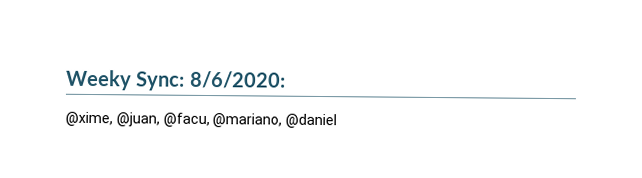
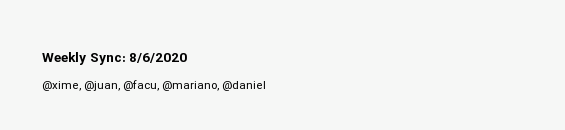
[65,69,286,91] Weeky Sync: 8/6/2020: -> [42,52,188,65] Weekly Sync: 8/6/2020

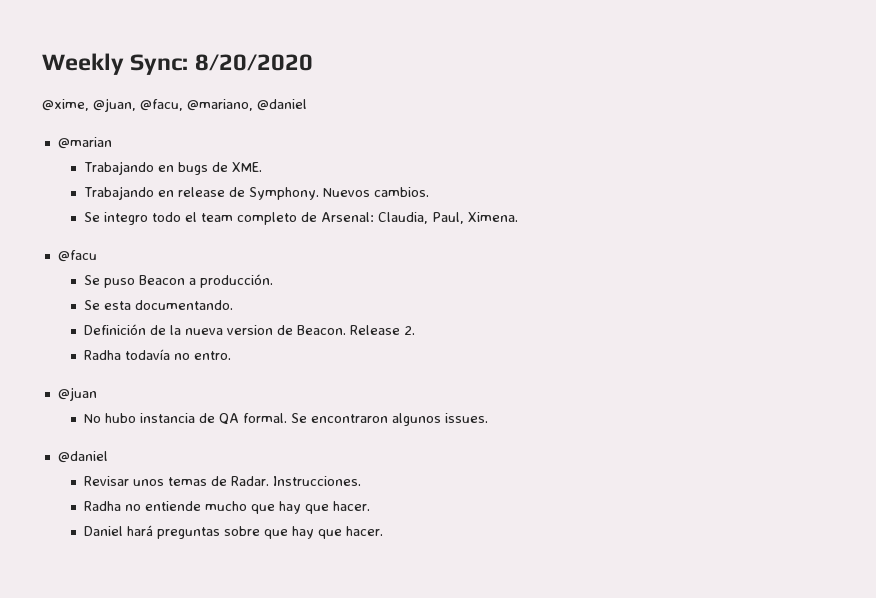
[129,53,188,63] 8/6/2020 -> [194,54,313,71] 8/20/2020
(267, 86) none -> [57,137,112,149] [83,161,262,175] [83,186,429,200] [83,212,518,225] [57,250,97,262] [83,274,273,288] [83,300,233,310] [83,324,415,335] [83,349,231,360] [57,387,97,401] [83,413,488,426] [57,451,108,463] [83,476,361,486] [83,501,370,514] [83,525,383,539] // @marian // Trabajando en bugs de XME. // Trabajando en release de Symphony. Nuevos cambios. // Se integro todo el team completo de Arsenal: Claudia, Paul, Ximena. // @facu // Se puso Beacon a producción. // Se esta documentando. // Definición de la nueva version de Beacon. Release 2. // Radha todavía no entro. // @juan // No hubo instancia de QA formal. Se encontraron algunos issues. // @daniel // Revisar unos temas de Radar. Instrucciones. // Radha no entiende mucho que hay que hacer. // Daniel hará preguntas sobre que hay que hacer.

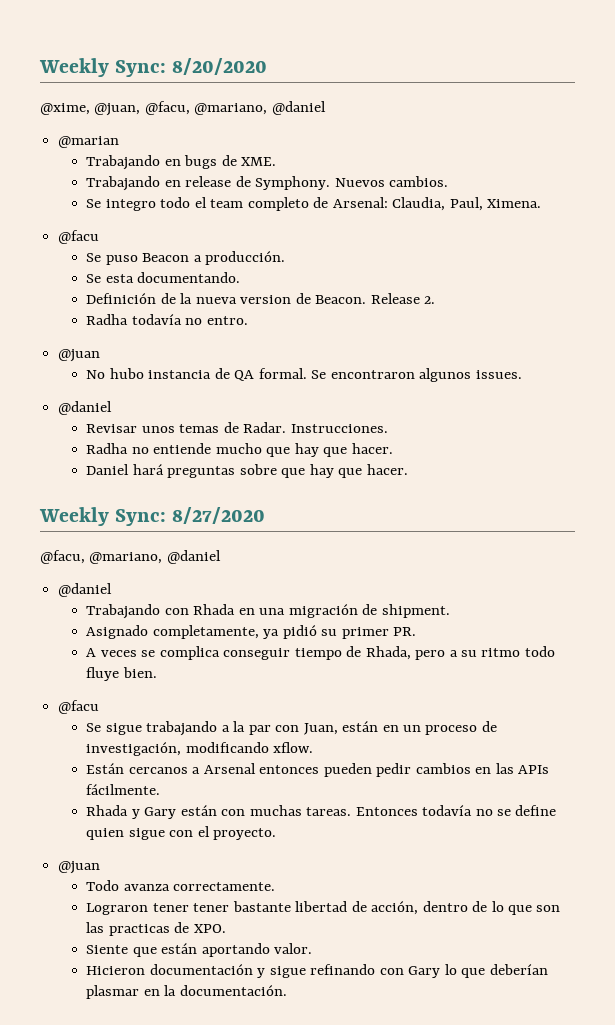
(383, 531) none -> [39,507,266,526] [40,550,221,564] [58,583,113,597] [86,604,450,619] [86,625,417,639] [86,646,555,660] [86,667,157,681] [58,700,100,714] [86,721,497,736] [86,742,314,756] [86,763,549,777] [86,784,161,795] [86,805,557,819] [86,826,277,840] [58,861,101,874] [86,880,276,891] [86,901,561,915] [86,922,226,936] [86,943,313,957] [86,964,548,978] [86,985,287,999] // Weekly Sync: 8/27/2020 // @facu, @mariano, @daniel // @daniel // Trabajando con Rhada en una migración de shipment. // Asignado completamente, ya pidió su primer PR. // A veces se complica conseguir tiempo de Rhada, pero a su ritmo todo fluye bien. // @facu // Se sigue trabajando a la par con Juan, están en un proceso de investigación, modificando xflow. // Están cercanos a Arsenal entonces pueden pedir cambios en las APIs fácilmente. // Rhada y Gary están con muchas tareas. Entonces todavía no se define quien sigue con el proyecto. // @juan // Todo avanza correctamente. // Lograron tener tener bastante libertad de acción, dentro de lo que son las practicas de XPO. // Siente que están aportando valor. // Hicieron documentación y sigue refinando con Gary lo que deberían plasmar en la documentación.

